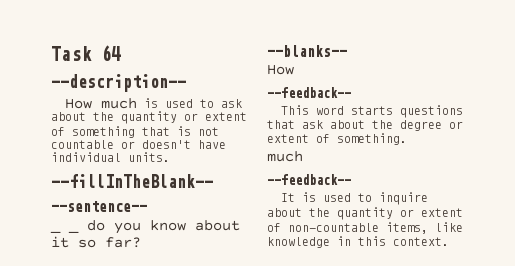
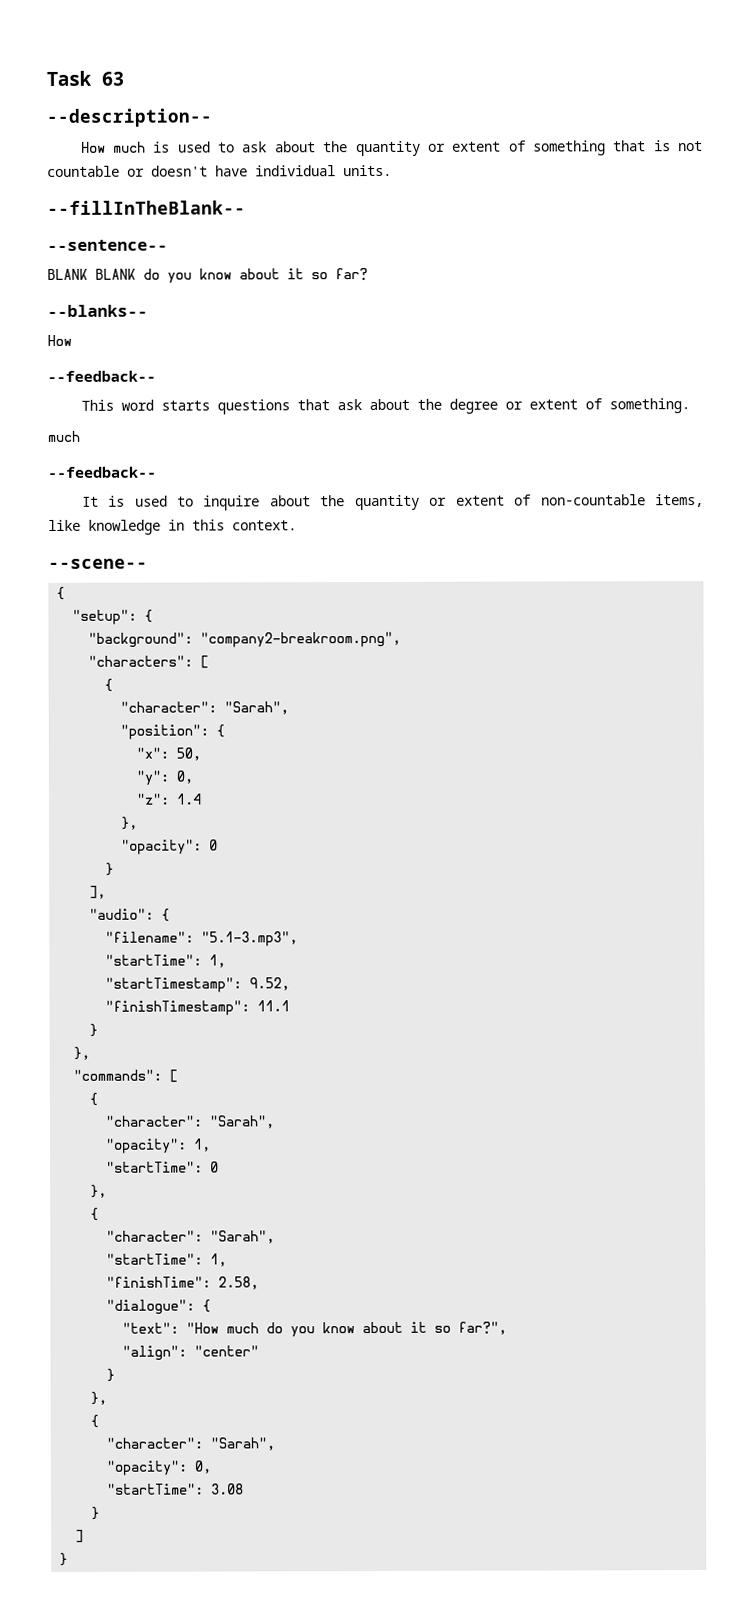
[101,45,121,61] 64 -> [101,71,124,86] 63
[50,230,79,233] _ _ -> [47,268,136,280] BLANK BLANK
(449, 241) none -> [48,558,148,569] [56,586,66,600] [72,609,154,625] [88,631,402,648] [88,655,210,669] [104,678,114,692] [120,701,290,715] [120,724,226,740] [136,747,202,761] [136,770,194,786] [136,793,203,805] [121,816,139,830] [121,839,219,855] [105,862,115,876] [89,885,107,899] [89,908,171,922] [105,931,299,947] [105,954,227,968] [105,977,291,993] [105,1000,291,1016] [89,1023,99,1037] [73,1046,91,1060] [73,1069,179,1083] [89,1092,99,1106] [105,1115,275,1129] [105,1138,212,1154] [106,1161,220,1173] [90,1184,108,1198] [90,1207,100,1221] [106,1230,276,1244] [106,1253,228,1267] [106,1276,260,1290] [106,1299,212,1315] [122,1321,508,1338] [122,1345,260,1361] [106,1368,116,1382] [90,1391,108,1405] [90,1414,100,1428] [106,1437,276,1451] [106,1460,212,1476] [107,1483,245,1495] [91,1506,101,1520] [75,1529,85,1543] [59,1552,69,1566] // --scene-- // { // "setup": { // "background": "company2-breakroom.png", // "characters": [ // { // "character": "Sarah", // "position": { // "x": 50, // "y": 0, // "z": 1.4 // }, // "opacity": 0 // } // ], // "audio": { // "filename": "5.1-3.mp3", // "startTime": 1, // "startTimestamp": 9.52, // "finishTimestamp": 11.1 // } // }, // "commands": [ // { // "character": "Sarah", // "opacity": 1, // "startTime": 0 // }, // { // "character": "Sarah", // "startTime": 1, // "finishTime": 2.58, // "dialogue": { // "text": "How much do you know about it so far?", // "align": "center" // } // }, // { // "character": "Sarah", // "opacity": 0, // "startTime": 3.08 // } // ] // }

